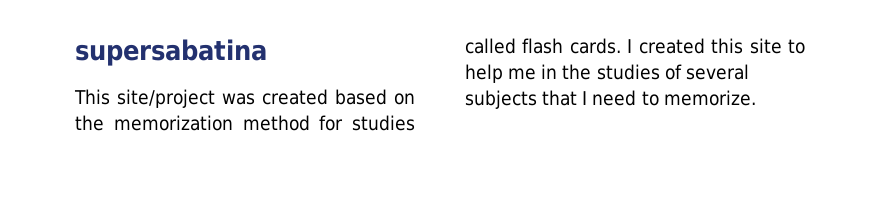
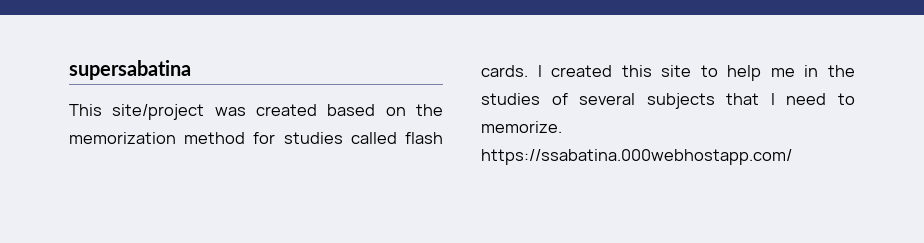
(756, 98) none -> [481,149,792,165] https://ssabatina.000webhostapp.com/

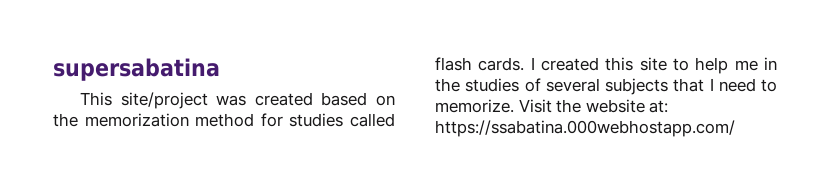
(562, 127) none -> [518,99,669,113] Visit the website at:

